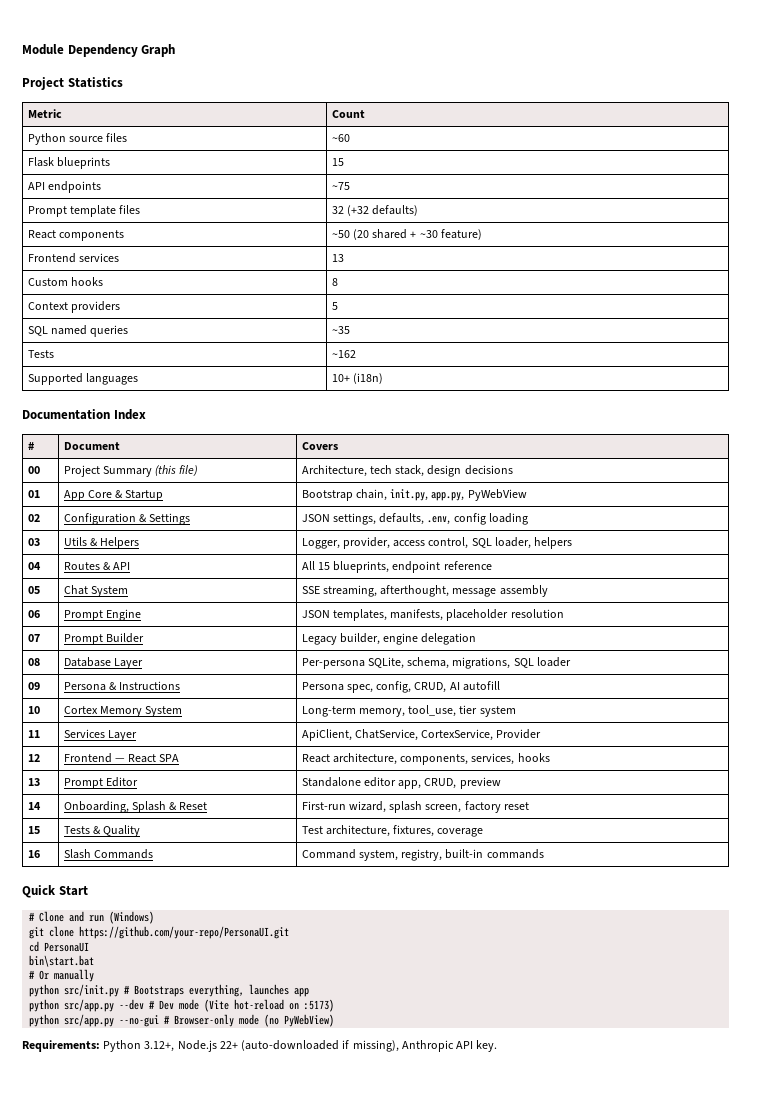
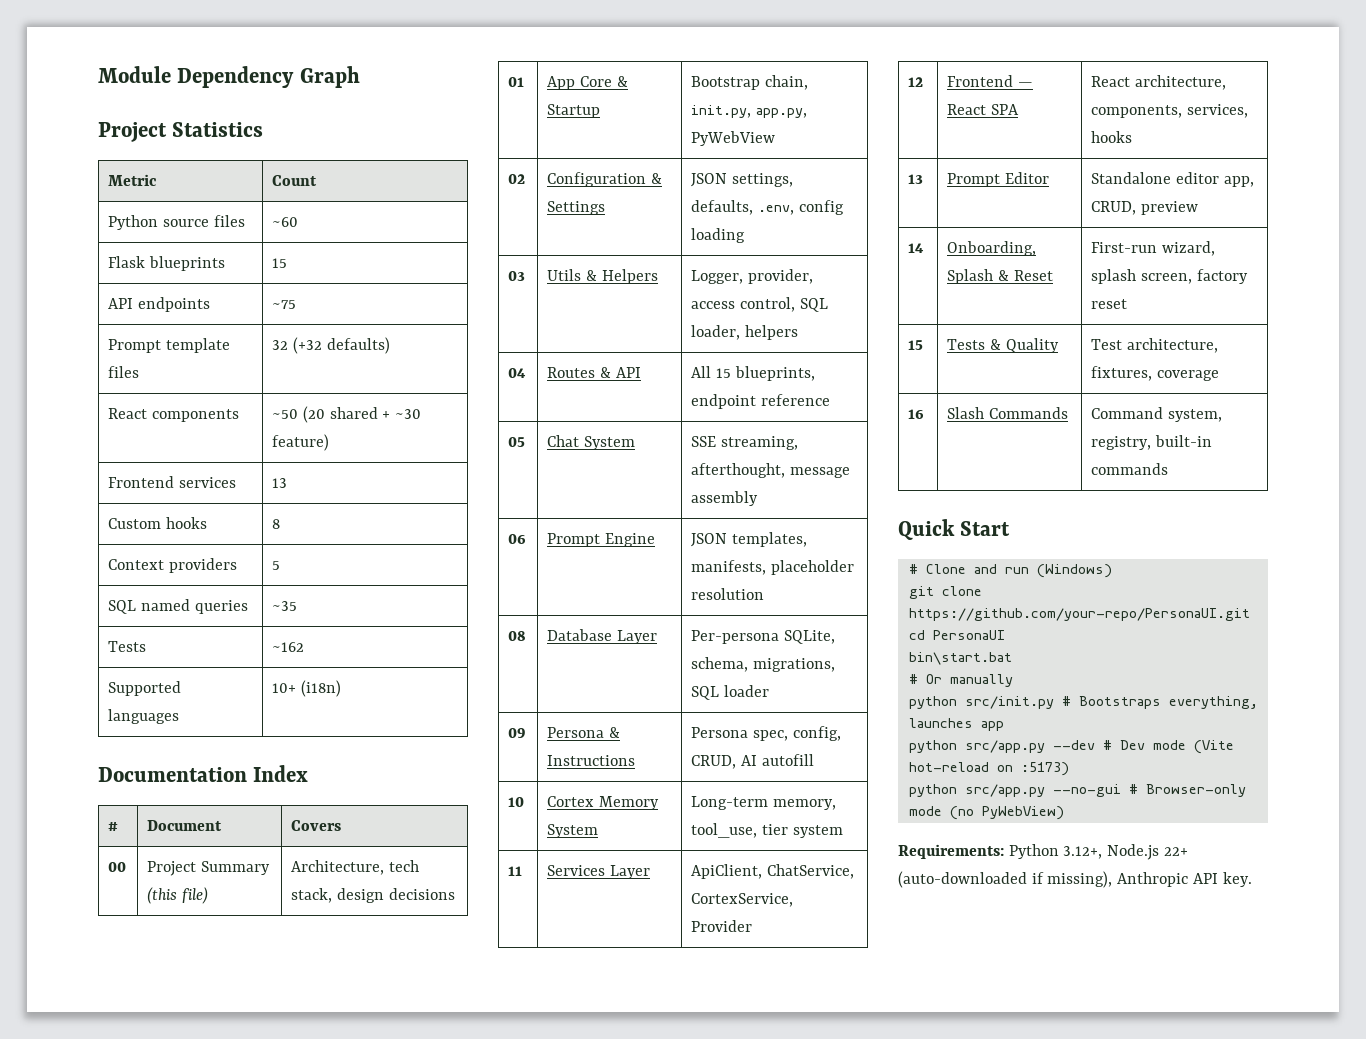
[27,634,40,642] [63,633,144,645] [301,633,477,645] // 07 | Prompt Builder | Legacy builder, engine delegation -> (765, 594) none

